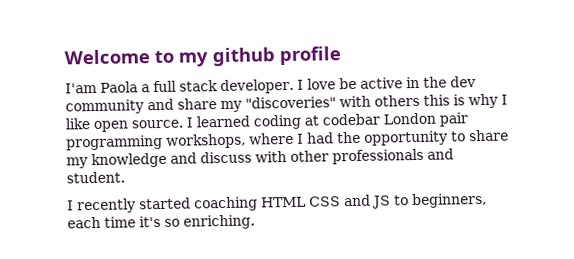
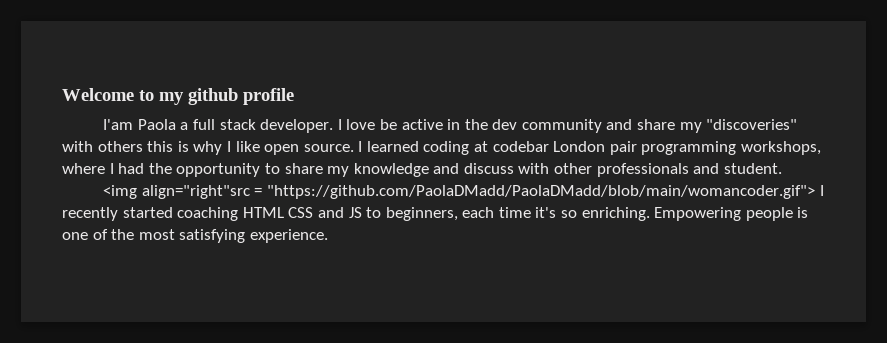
(125, 177) none -> [103,185,815,199] <img align="right"src = "https://github.com/PaolaDMadd/PaolaDMadd/blob/main/womancoder.gif">
(255, 222) none -> [654,207,809,221] [62,229,328,243] Empowering people is one of the most satisfying experience.

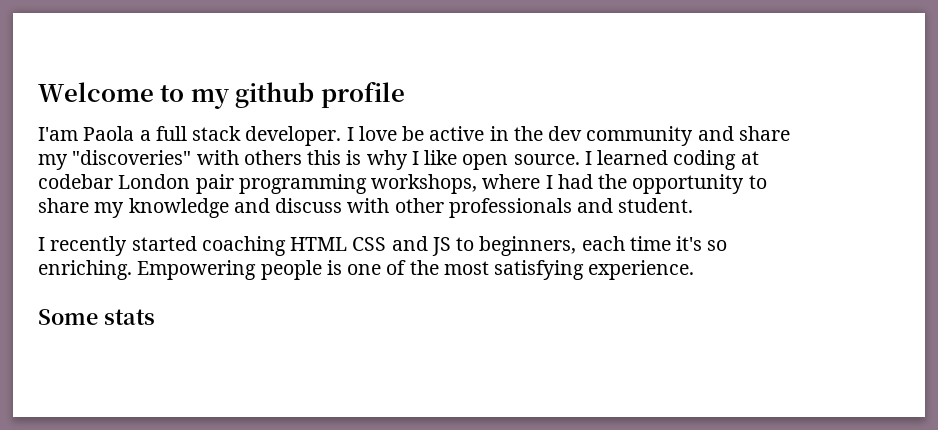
[103,185,815,199] <img align="right"src = "https://github.com/PaolaDMadd/PaolaDMadd/blob/main/womancoder.gif"> -> (694, 205) none
(328, 236) none -> [38,309,155,325] // Some stats

